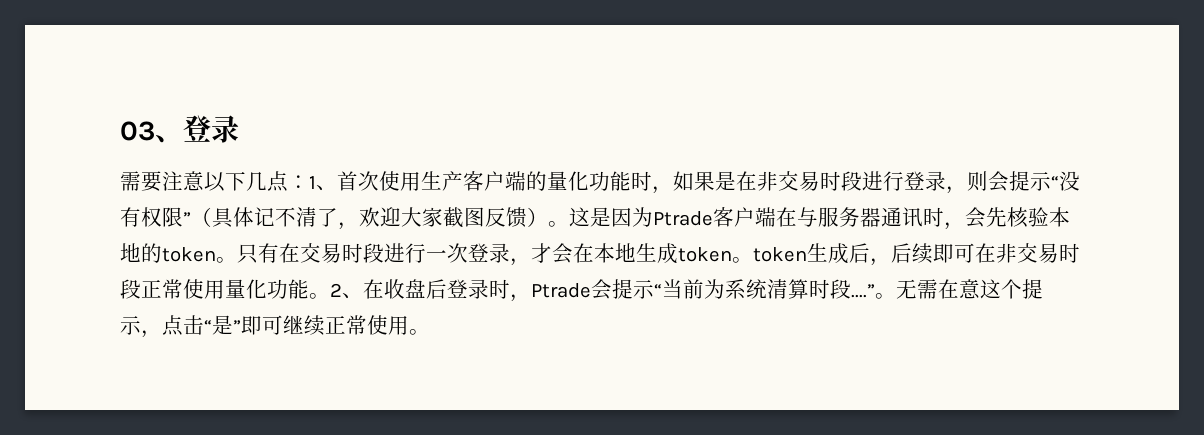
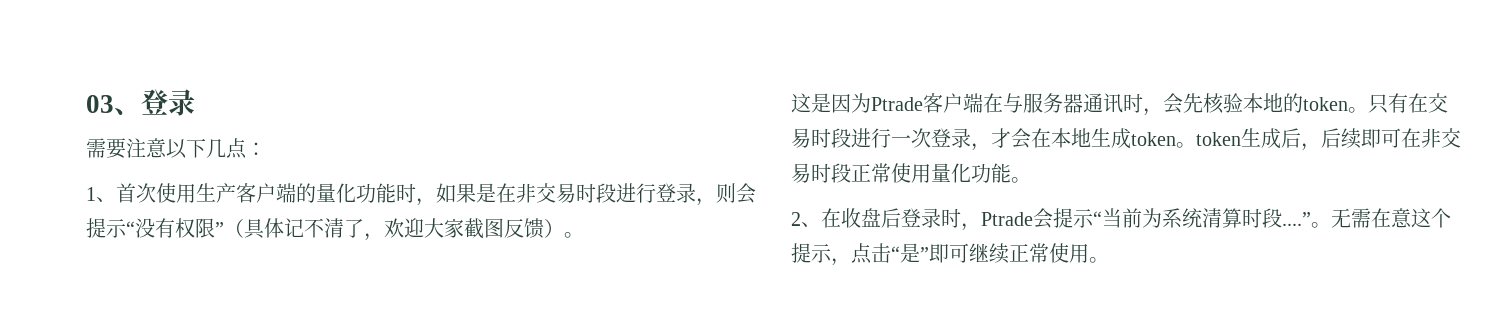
(309, 182) none -> (266, 149) //
(569, 224) none -> (584, 235) //
(330, 296) none -> (1031, 180) //

